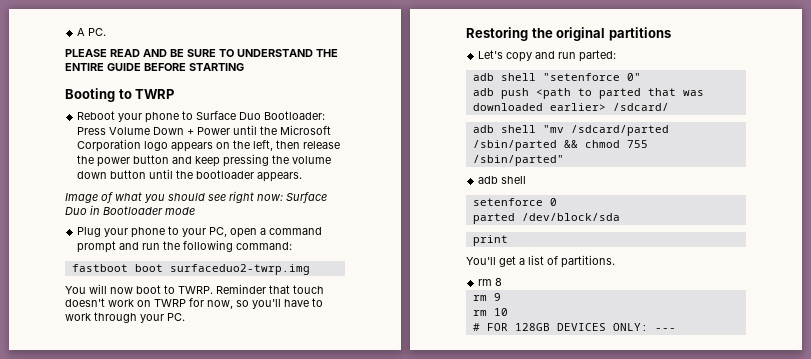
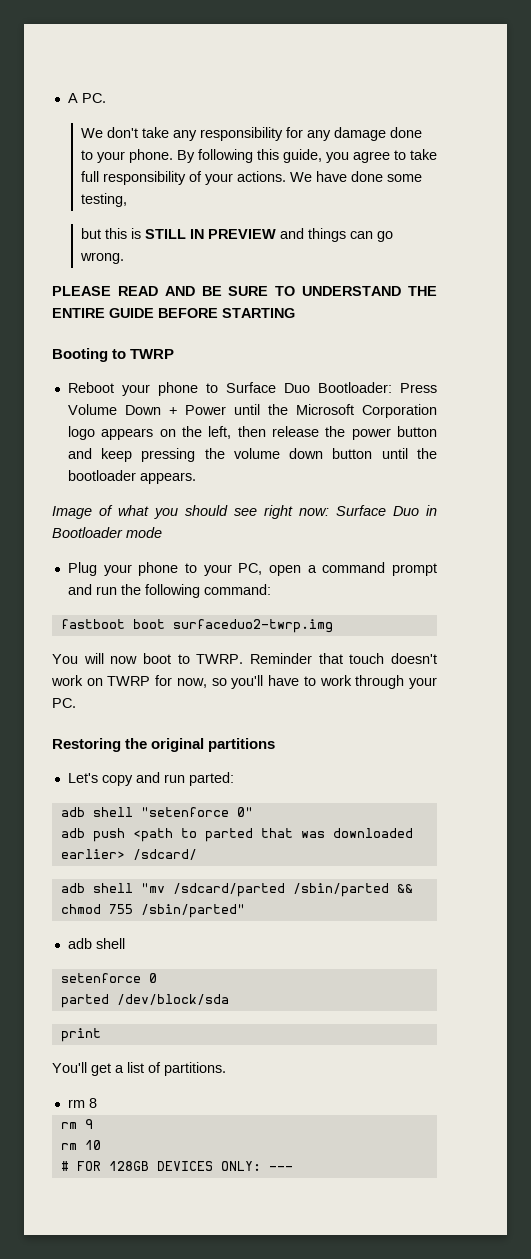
(107, 32) none -> [80,127,422,141] [80,149,437,163] [80,171,422,185] [80,193,127,207] [80,228,393,242] [79,252,124,264] // We don't take any responsibility for any damage done to your phone. By following this guide, you agree to take full responsibility of your actions. We have done some testing, // but this is STILL IN PREVIEW and things can go wrong.

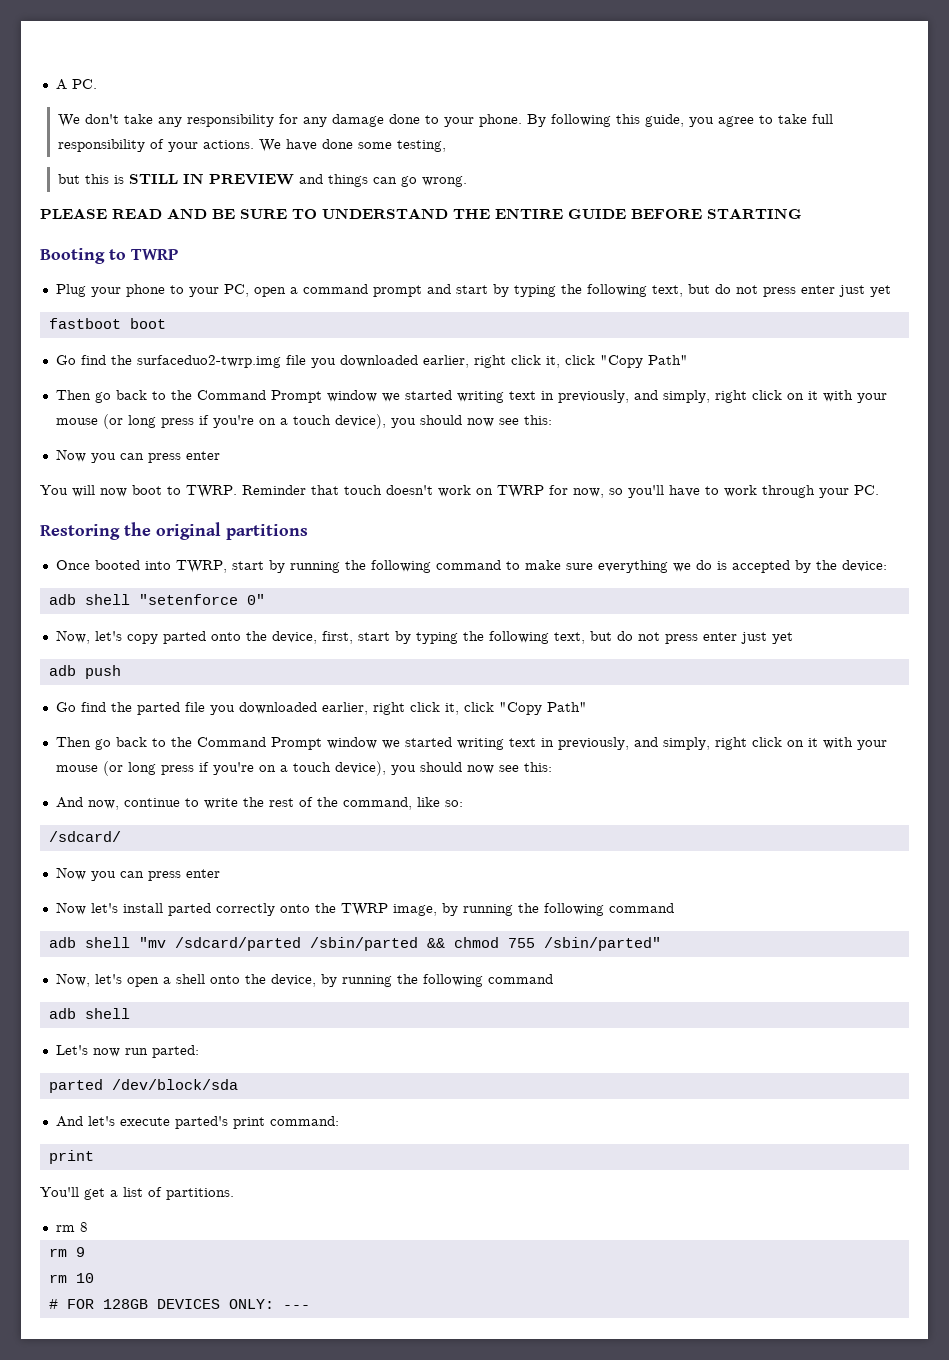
[67,382,438,396] [67,404,438,418] [67,426,438,440] [67,448,438,462] [67,470,196,484] [52,505,437,519] [52,527,162,538] // Reboot your phone to Surface Duo Bootloader: Press Volume Down + Power until the Microsoft Corporation logo appears on the left, then release the power button and keep pressing the volume down button until the bootloader appears. // Image of what you should see right now: Surface Duo in Bootloader mode -> (178, 254) none
[95,584,271,598] [60,619,333,633] run the following command: // fastboot boot surfaceduo2-twrp.img -> [455,284,891,297] [48,318,166,329] [55,355,688,368] [55,390,887,403] [55,414,552,429] [55,449,220,463] start by typing the following text, but do not press enter just yet // fastboot boot // Go find the surfaceduo2-twrp.img file you downloaded earlier, right click it, click "Copy Path" // Then go back to the Command Prompt window we started writing text in previously, and simply, right click on it with your mouse (or long press if you're on a touch device), you should now see this: // Now you can press enter
[67,772,234,786] [60,807,253,817] [60,828,413,842] [60,849,197,860] Let's copy and run parted: // adb shell "setenforce 0" // adb push <path to parted that was downloaded earlier> /sdcard/ -> [55,560,887,573] [48,594,265,605] [55,630,793,644] [48,665,121,679] [55,702,587,715] [55,737,887,750] [55,761,552,776] [55,797,463,810] [48,831,121,842] [55,867,220,881] [55,902,674,916] Once booted into TWRP, start by running the following command to make sure everything we do is accepted by the device: // adb shell "setenforce 0" // Now, let's copy parted onto the device, first, start by typing the following text, but do not press enter just yet // adb push // Go find the parted file you downloaded earlier, right click it, click "Copy Path" // Then go back to the Command Prompt window we started writing text in previously, and simply, right click on it with your mouse (or long press if you're on a touch device), you should now see this: // And now, continue to write the rest of the command, like so: // /sdcard/ // Now you can press enter // Now let's install parted correctly onto the TWRP image, by running the following command
[67,938,125,949] [60,973,157,983] [60,994,229,1008] adb shell // setenforce 0 // parted /dev/block/sda -> [55,973,553,987] [48,1008,130,1019] [55,1045,199,1058] [48,1079,238,1093] [55,1116,339,1129] Now, let's open a shell onto the device, by running the following command // adb shell // Let's now run parted: // parted /dev/block/sda // And let's execute parted's print command:

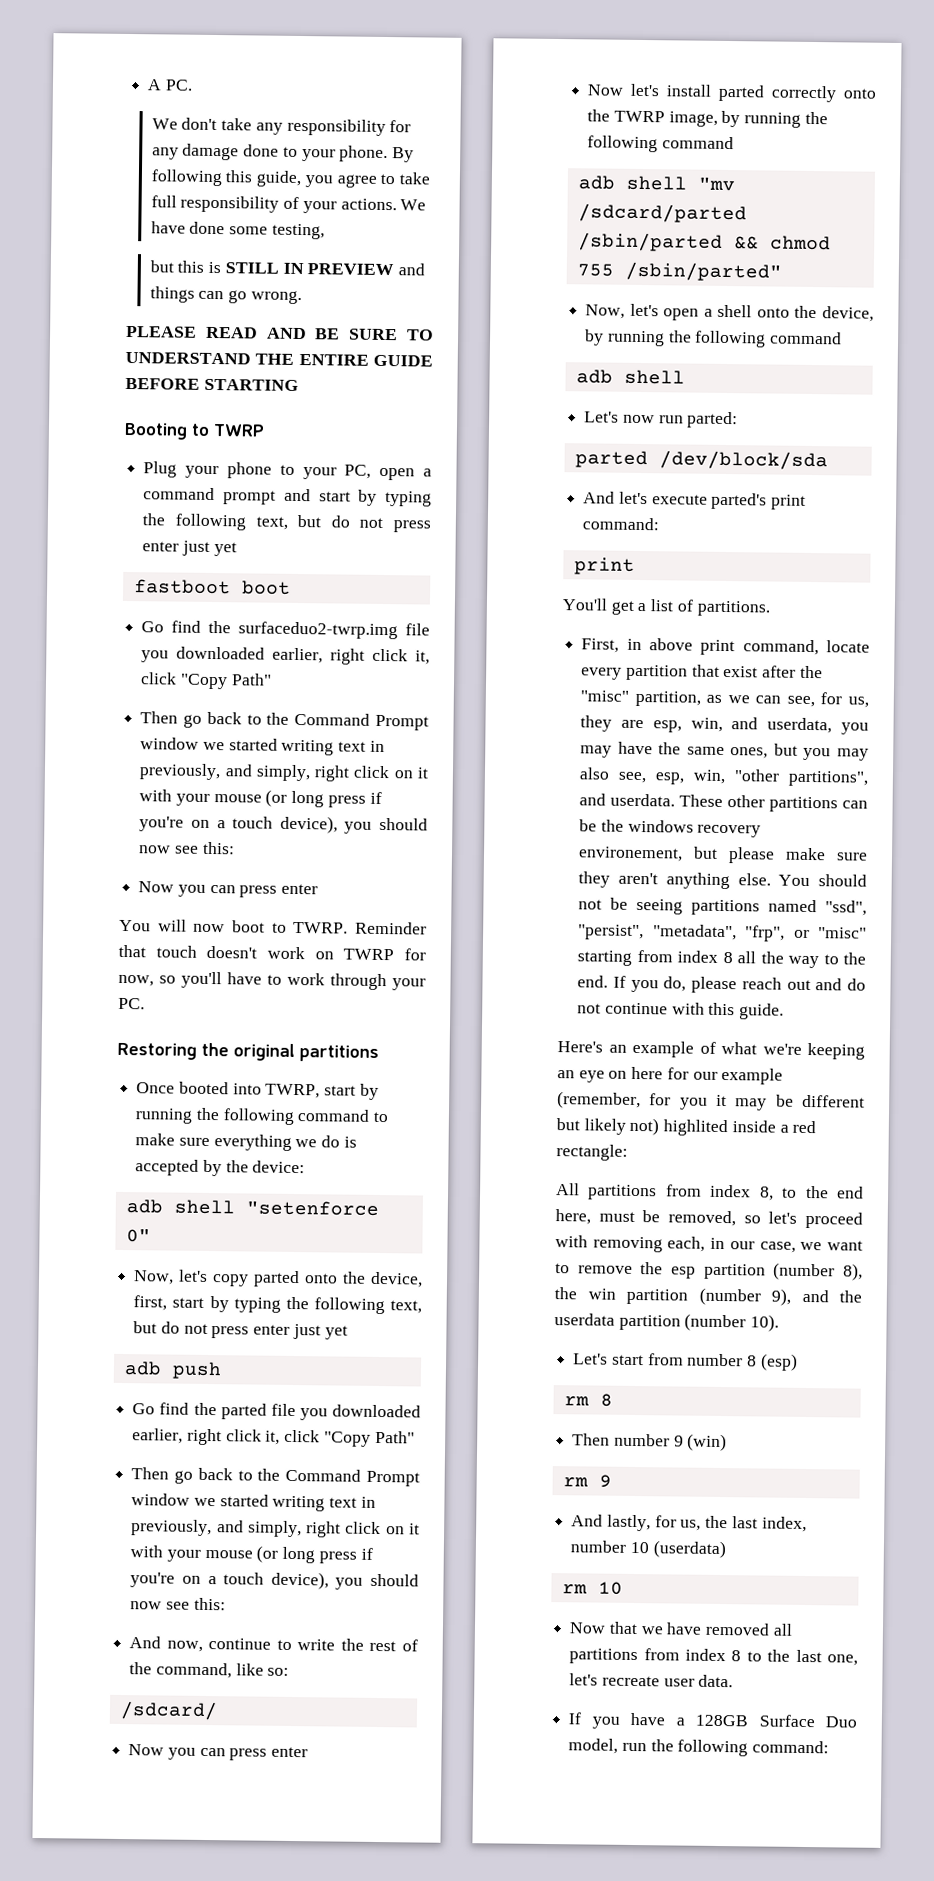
[55,1222,88,1232] [48,1247,85,1257] [48,1273,94,1283] [48,1299,310,1309] rm 8 // rm 9 // rm 10 // # FOR 128GB DEVICES ONLY: --- -> [581,638,870,656] [581,664,823,681] [580,690,869,708] [580,715,869,735] [580,741,869,761] [579,767,869,787] [579,793,868,813] [579,819,762,838] [578,846,868,864] [578,871,867,890] [578,897,867,916] [578,924,867,942] [577,949,866,969] [577,975,866,994] [577,1002,785,1020] [557,1040,865,1060] [557,1066,784,1085] [557,1091,865,1111] [556,1117,817,1137] [556,1144,628,1161] [556,1183,864,1201] [555,1209,863,1229] [555,1235,863,1253] [555,1262,863,1281] [554,1287,862,1306] [554,1313,780,1332] [573,1353,798,1371] [563,1393,613,1407] [572,1433,728,1452] [562,1474,612,1488] [571,1514,807,1533] [570,1540,726,1559] [561,1581,623,1595] [569,1621,793,1636] [569,1648,858,1666] [569,1673,734,1688] [568,1712,857,1729] [568,1738,830,1757] First, in above print command, locate every partition that exist after the "misc" partition, as we can see, for us, they are esp, win, and userdata, you may have the same ones, but you may also see, esp, win, "other partitions", and userdata. These other partitions can be the windows recovery environement, but please make sure they aren't anything else. You should not be seeing partitions named "ssd", "persist", "metadata", "frp", or "misc" starting from index 8 all the way to the end. If you do, please reach out and do not continue with this guide. // Here's an example of what we're keeping an eye on here for our example (remember, for you it may be different but likely not) highlited inside a red rectangle: // All partitions from index 8, to the end here, must be removed, so let's proceed with removing each, in our case, we want to remove the esp partition (number 8), the win partition (number 9), and the userdata partition (number 10). // Let's start from number 8 (esp) // rm 8 // Then number 9 (win) // rm 9 // And lastly, for us, the last index, number 10 (userdata) // rm 10 // Now that we have removed all partitions from index 8 to the last one, let's recreate user data. // If you have a 128GB Surface Duo model, run the following command:

